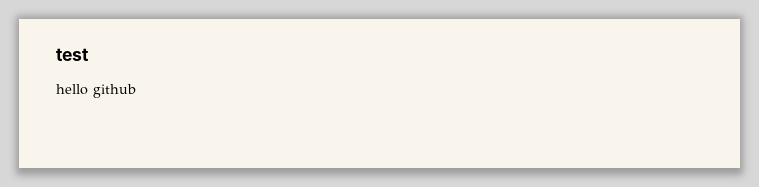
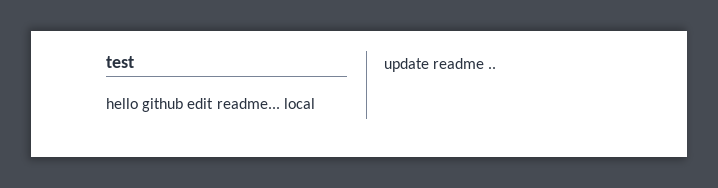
(136, 91) none -> [187,98,315,109] [384,58,497,72] edit readme... local update readme ..

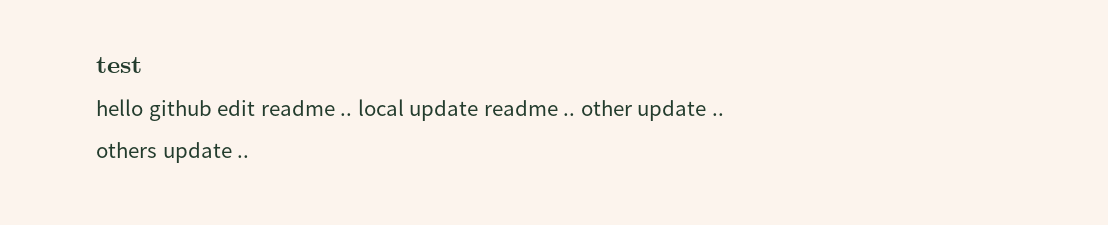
[216,98,280,109] readme... -> [260,100,353,116] readme ..
(497, 68) none -> [580,100,724,121] [96,142,250,163] other update .. // others update ..

